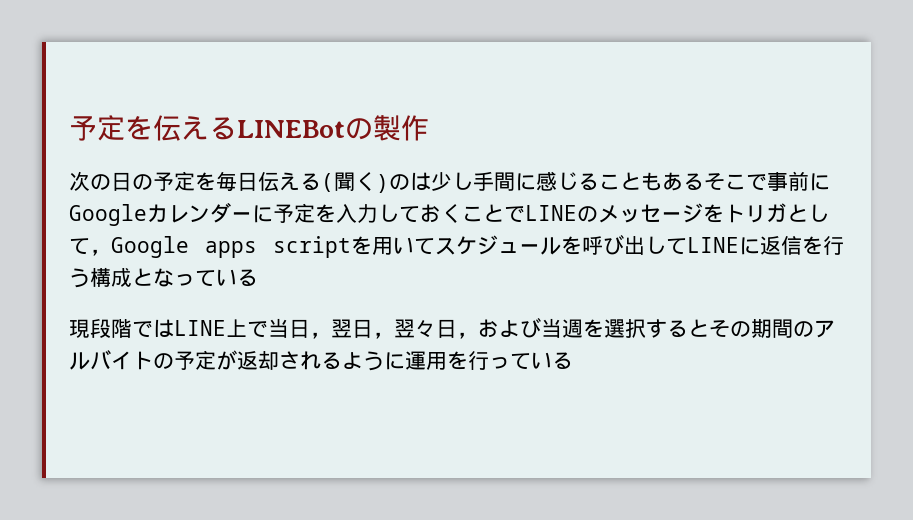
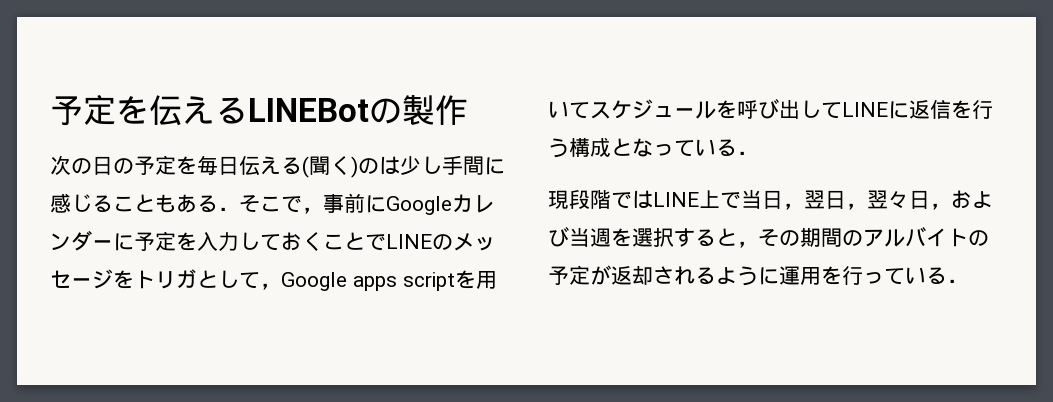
[704,173,767,191] そこで -> [218,195,323,214] ．そこで，
(258, 277) none -> [737,151,758,155] ．
(709, 328) none -> [737,241,758,248] ，
(573, 360) none -> [947,279,968,283] ．

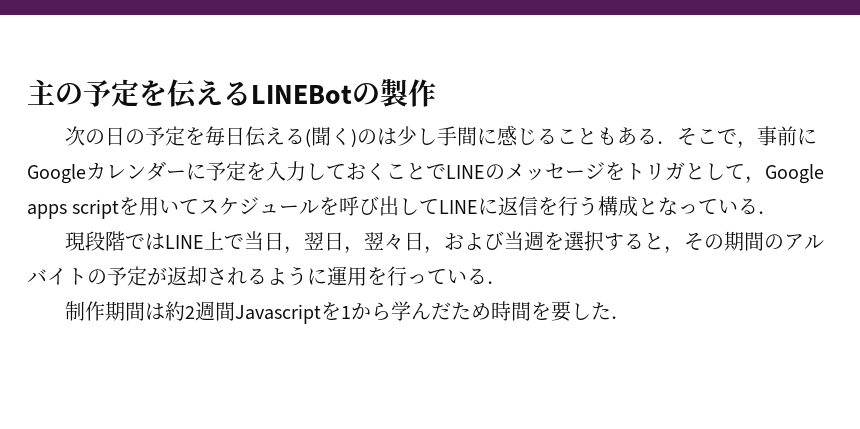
(50, 111) none -> [27,79,83,105] 主の
(968, 281) none -> [65,301,632,324] // 制作期間は約2週間Javascriptを1から学んだため時間を要した．

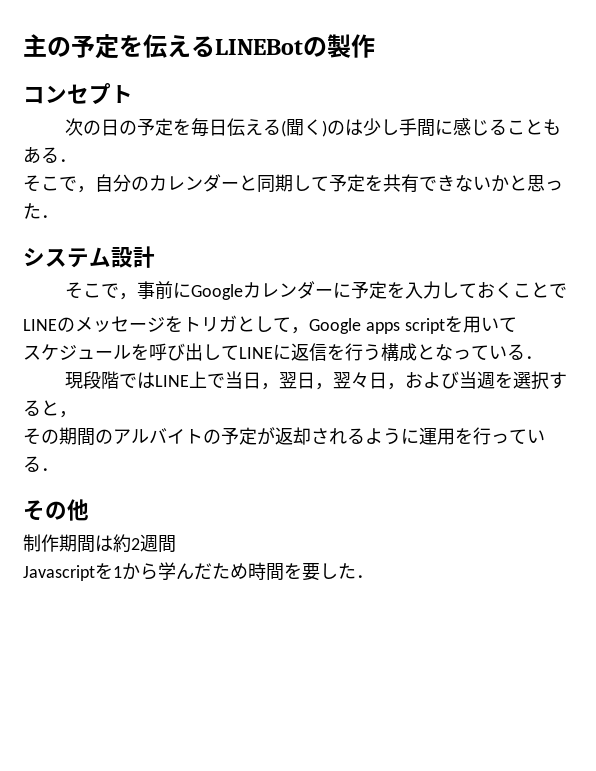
(436, 93) none -> [23,83,133,104] // コンセプト
(678, 142) none -> [23,174,563,193] [23,203,59,219] [23,246,155,268] // そこで，自分のカレンダーと同期して予定を共有できないかと思った． // システム設計 //
(446, 171) none -> (567, 290) //
(200, 206) none -> (517, 324) //
(685, 250) none -> (77, 414) //
(507, 282) none -> [23,499,89,521] // その他
(236, 311) none -> (176, 544) //

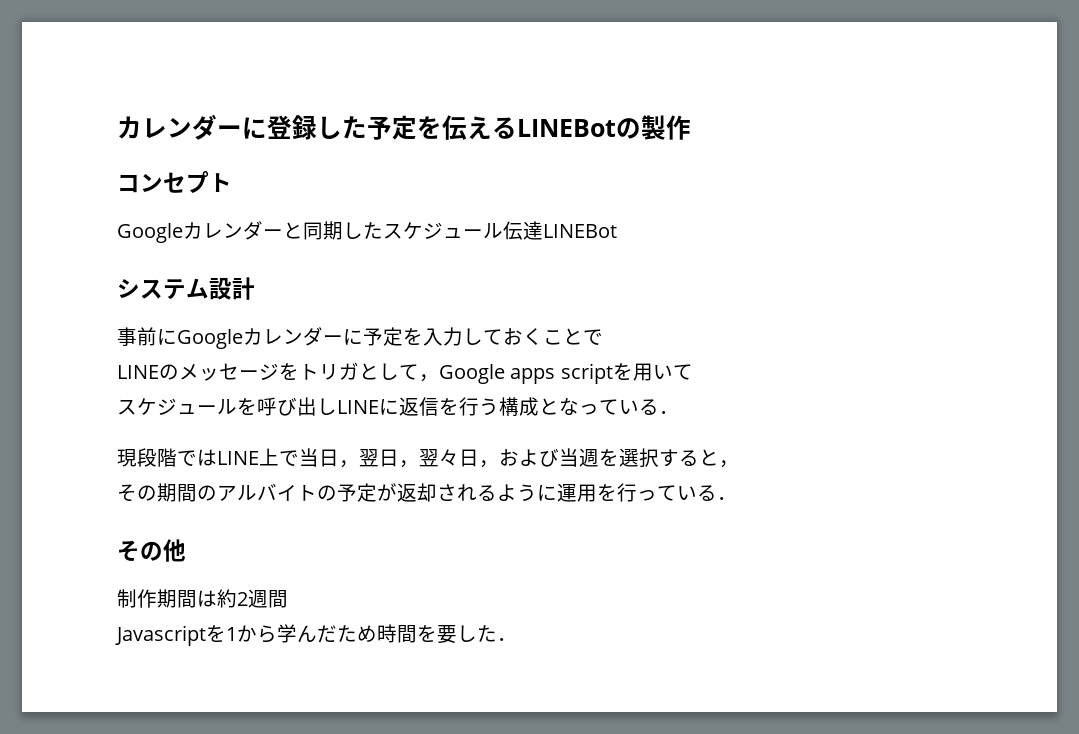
[23,34,71,57] 主の -> [117,114,367,140] カレンダーに登録した
[64,118,561,137] [23,146,77,164] [23,174,149,193] 次の日の予定を毎日伝える(聞く)のは少し手間に感じることもある． // そこで，自分の -> [117,223,183,243] Google
[311,174,563,193] [23,203,59,219] て予定を共有できないかと思った． -> [363,221,617,240] たスケジュール伝達LINEBot
[64,282,137,300] そこで， -> (255, 288) none
[221,345,239,360] て -> (337, 406) none

